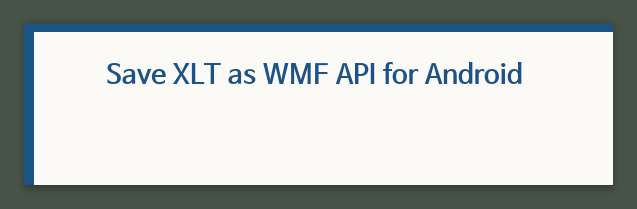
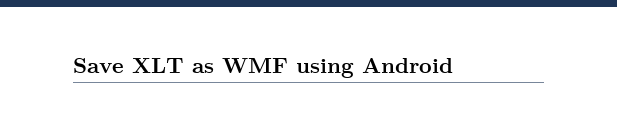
[334,62,419,84] API for -> [296,59,354,78] using

